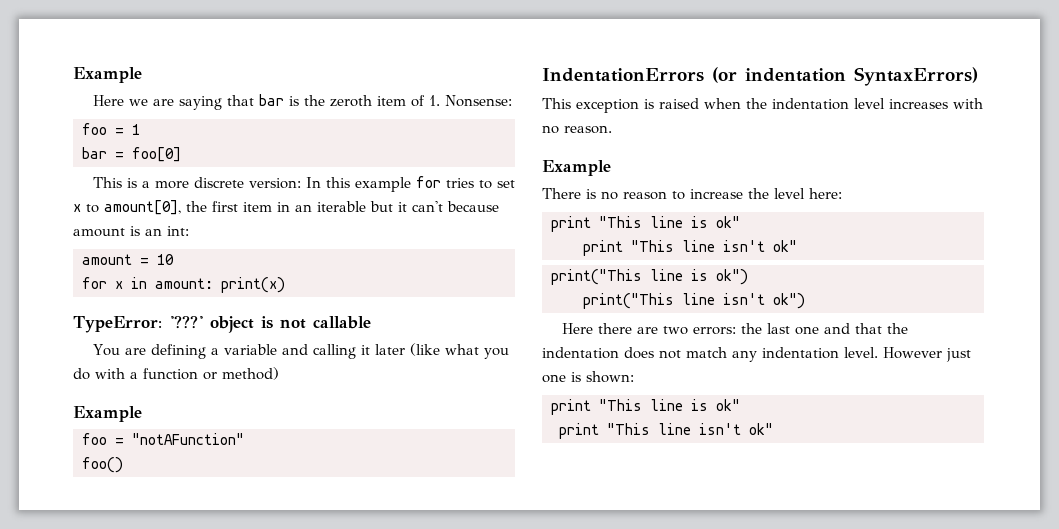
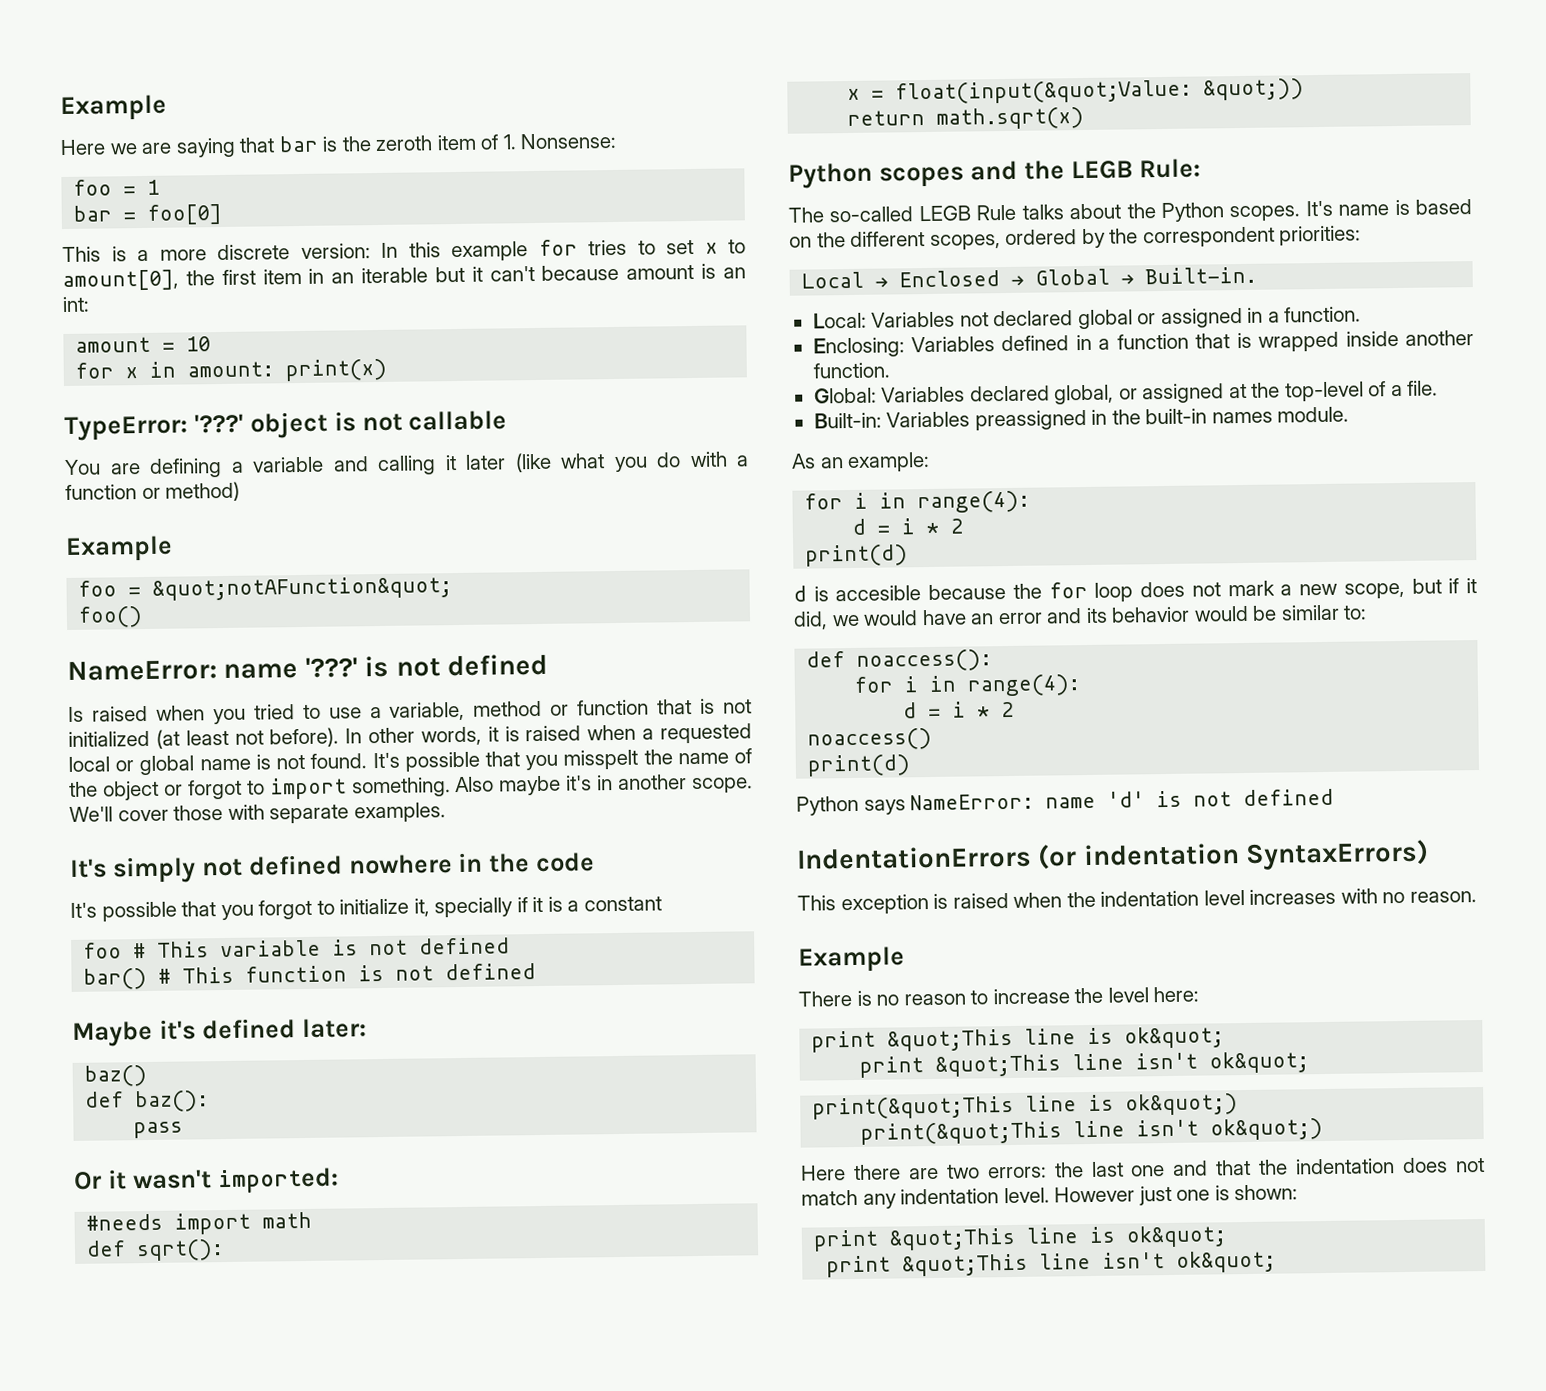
[132,433,244,445] "notAFunction" -> [152,576,453,601] &quot;notAFunction&quot;
(123, 465) none -> [67,653,549,681] [68,698,753,725] [68,723,752,749] [68,748,752,776] [69,774,753,801] [69,802,446,824] [70,852,596,884] [70,896,662,922] [83,937,511,959] [83,963,537,990] [72,1018,367,1047] [84,1064,148,1087] [84,1090,210,1113] [133,1121,184,1139] [74,1167,339,1194] [86,1211,313,1235] [86,1239,225,1262] [847,78,1305,105] [847,106,1085,130] [788,158,1202,189] [788,199,1472,223] [789,225,1362,250] [801,266,1258,289] [812,306,1362,330] [812,330,1474,358] [812,362,890,379] [813,380,1439,405] [813,406,1350,431] [791,451,931,473] [804,490,1031,514] [852,518,964,535] [805,544,909,567] [793,578,1478,602] [793,604,1368,630] [806,649,993,672] [854,674,1082,697] [903,701,1015,719] [807,727,933,751] [807,754,912,777] [796,788,1335,816] // NameError: name '???' is not defined // Is raised when you tried to use a variable, method or function that is not initialized (at least not before). In other words, it is raised when a requested local or global name is not found. It's possible that you misspelt the name of the object or forgot to import something. Also maybe it's in another scope. We'll cover those with separate examples. // It's simply not defined nowhere in the code // It's possible that you forgot to initialize it, specially if it is a constant // foo # This variable is not defined // bar() # This function is not defined // Maybe it's defined later: // baz() // def baz(): // pass // Or it wasn't imported: // #needs import math // def sqrt(): // x = float(input(&quot;Value: &quot;)) // return math.sqrt(x) // Python scopes and the LEGB Rule: // The so-called LEGB Rule talks about the Python scopes. It's name is based on the different scopes, ordered by the correspondent priorities: // Local → Enclosed → Global → Built-in. // Local: Variables not declared global or assigned in a function. // Enclosing: Variables defined in a function that is wrapped inside another function. // Global: Variables declared global, or assigned at the top-level of a file. // Built-in: Variables preassigned in the built-in names module. // As an example: // for i in range(4): // d = i * 2 // print(d) // d is accesible because the for loop does not mark a new scope, but if it did, we would have an error and its behavior would be similar to: // def noaccess(): // for i in range(4): // d = i * 2 // noaccess() // print(d) // Python says NameError: name 'd' is not defined
[599,216,740,228] [583,240,797,256] [551,269,748,285] [583,293,805,309] "This line is ok" // print "This line isn't ok" // print("This line is ok") // print("This line isn't ok") -> [887,1026,1225,1052] [859,1051,1310,1078] [812,1093,1239,1120] [860,1118,1324,1145] &quot;This line is ok&quot; // print &quot;This line isn't ok&quot; // print(&quot;This line is ok&quot;) // print(&quot;This line isn't ok&quot;)
[599,399,740,411] [559,423,773,439] "This line is ok" // print "This line isn't ok" -> [889,1225,1228,1251] [826,1250,1277,1278] &quot;This line is ok&quot; // print &quot;This line isn't ok&quot;

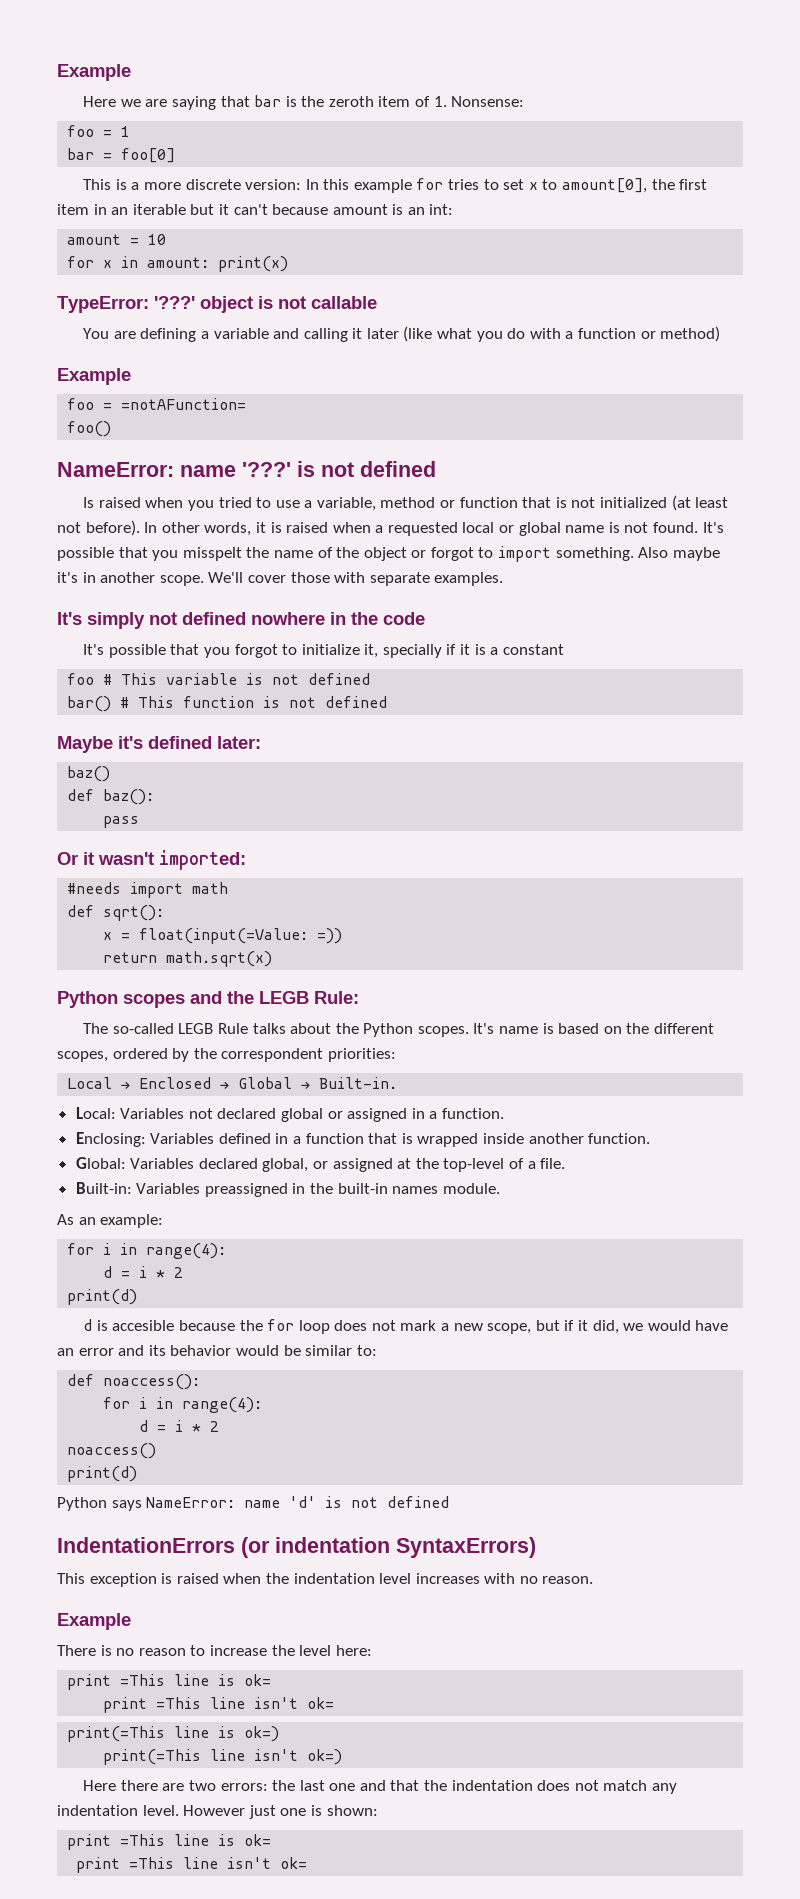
[152,576,453,601] &quot;notAFunction&quot; -> [121,398,247,410] =notAFunction=
[895,78,1305,105] float(input(&quot;Value: &quot;)) -> [139,928,343,944] float(input(=Value: =))
[887,1026,1225,1052] [859,1051,1310,1078] [812,1093,1239,1120] [860,1118,1324,1145] &quot;This line is ok&quot; // print &quot;This line isn't ok&quot; // print(&quot;This line is ok&quot;) // print(&quot;This line isn't ok&quot;) -> [120,1674,272,1686] [103,1697,335,1713] [67,1726,280,1742] [103,1749,343,1765] =This line is ok= // print =This line isn't ok= // print(=This line is ok=) // print(=This line isn't ok=)
[889,1225,1228,1251] [826,1250,1277,1278] &quot;This line is ok&quot; // print &quot;This line isn't ok&quot; -> [120,1834,272,1846] [76,1857,308,1873] =This line is ok= // print =This line isn't ok=

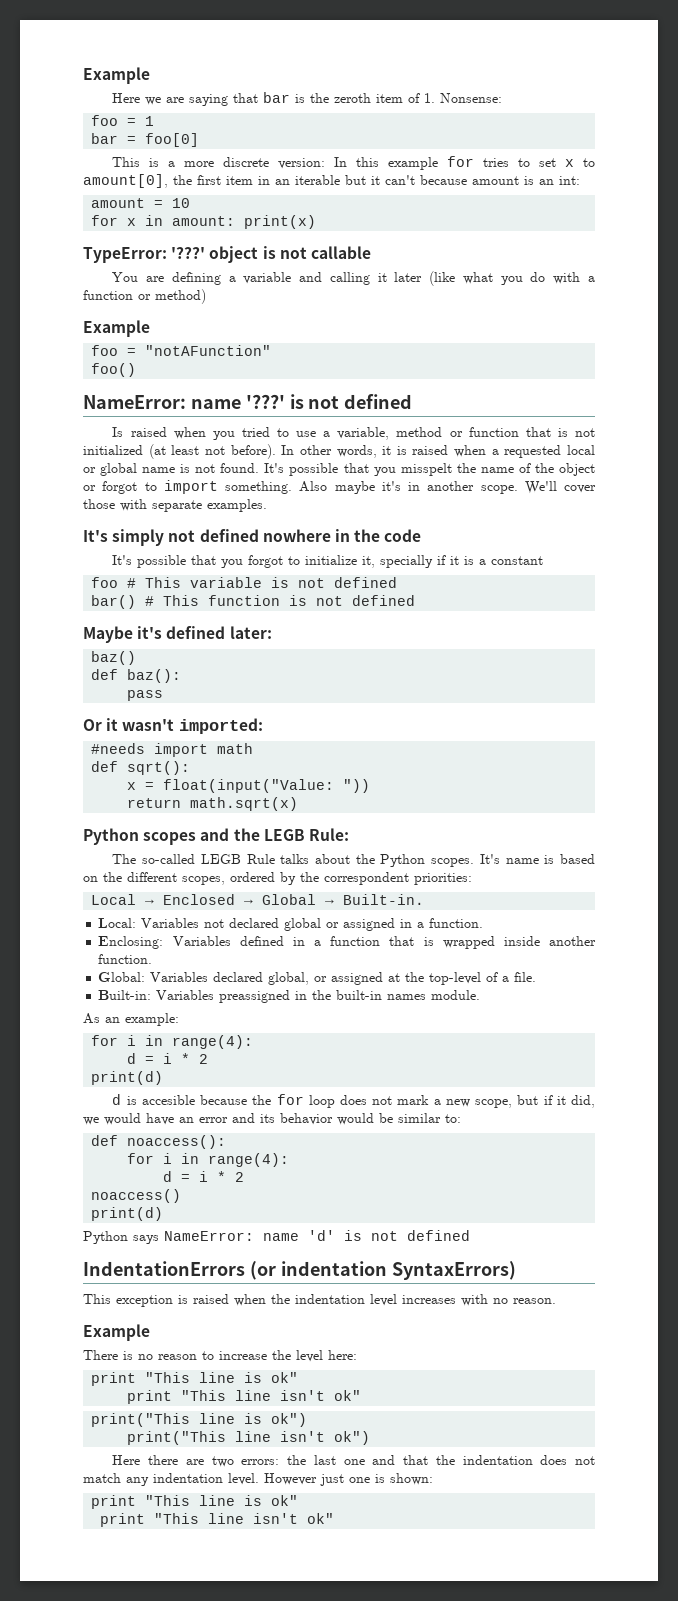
[121,398,247,410] =notAFunction= -> [145,345,272,356] "notAFunction"
[139,928,343,944] float(input(=Value: =)) -> [163,779,371,793] float(input("Value: "))
[120,1674,272,1686] [103,1697,335,1713] [67,1726,280,1742] [103,1749,343,1765] =This line is ok= // print =This line isn't ok= // print(=This line is ok=) // print(=This line isn't ok=) -> [145,1372,299,1383] [127,1390,362,1404] [91,1413,308,1427] [127,1431,371,1445] "This line is ok" // print "This line isn't ok" // print("This line is ok") // print("This line isn't ok")
[120,1834,272,1846] [76,1857,308,1873] =This line is ok= // print =This line isn't ok= -> [145,1495,299,1506] [100,1513,335,1527] "This line is ok" // print "This line isn't ok"

